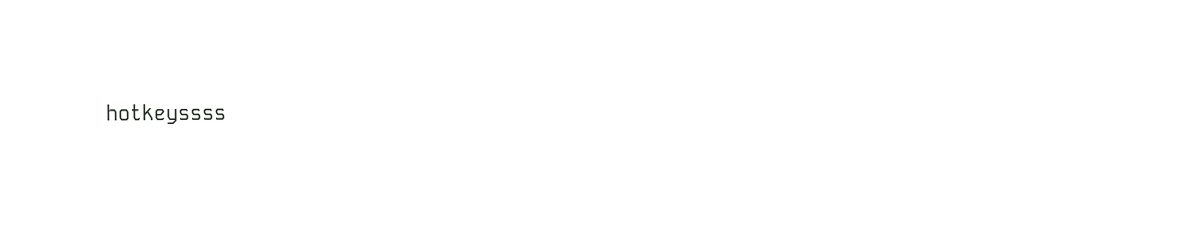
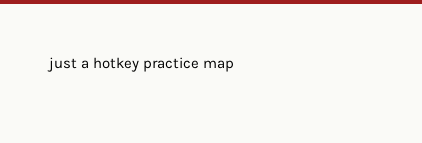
[105,103,227,125] hotkeyssss -> [47,57,235,72] just a hotkey practice map

